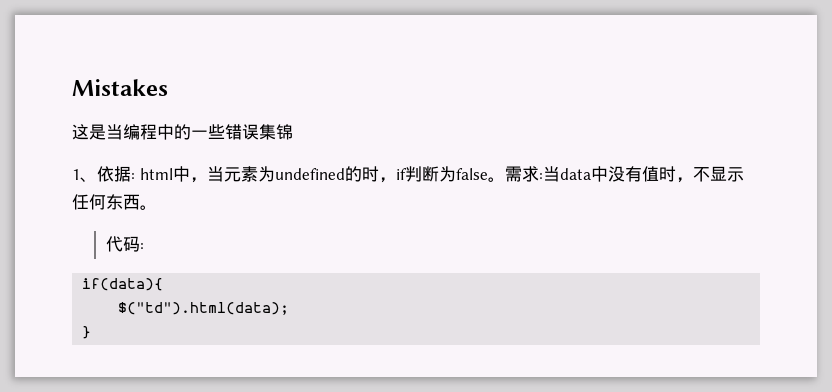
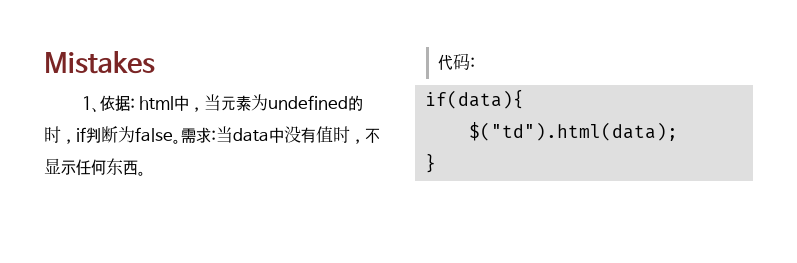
[72,124,293,140] // 这是当编程中的一些错误集锦 -> (155, 62) none

